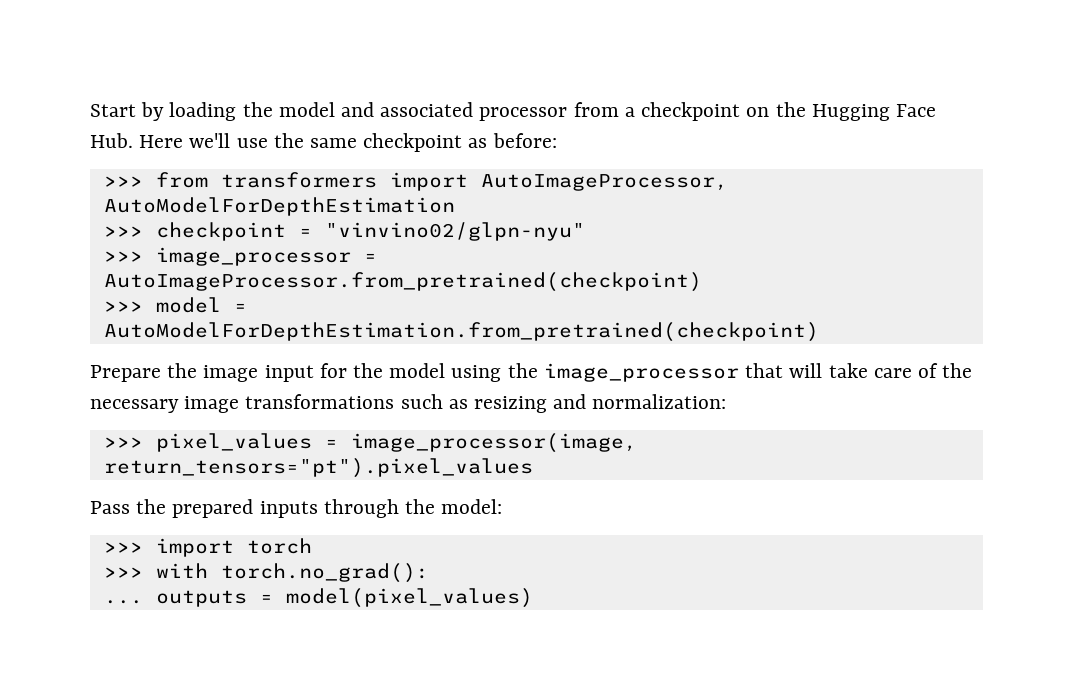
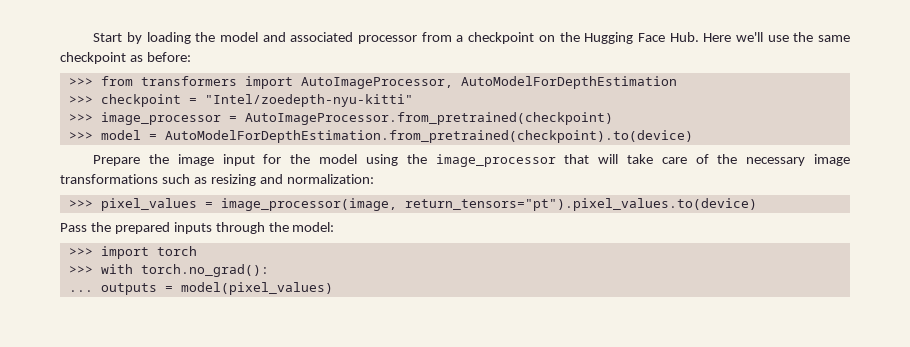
[324,222,585,241] "vinvino02/glpn-nyu" -> [204,94,413,107] "Intel/zoedepth-nyu-kitti"
[103,322,819,342] AutoModelForDepthEstimation.from_pretrained(checkpoint) -> [164,130,693,143] AutoModelForDepthEstimation.from_pretrained(checkpoint).to(device)
[103,458,533,478] return_tensors="pt").pixel_values -> [404,198,757,211] return_tensors="pt").pixel_values.to(device)

